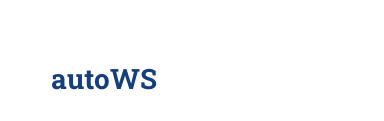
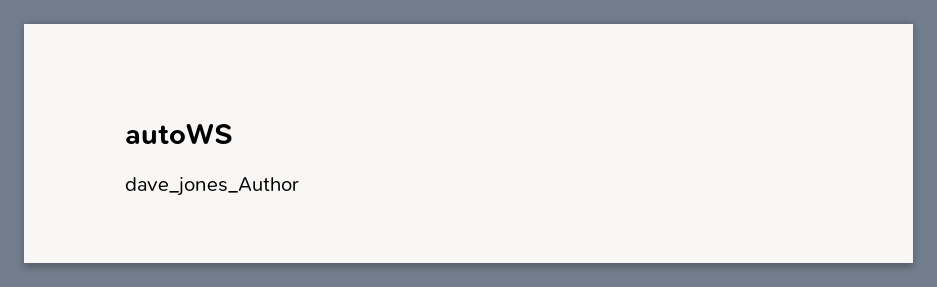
(157, 79) none -> [125,177,299,196] // dave_jones_Author

